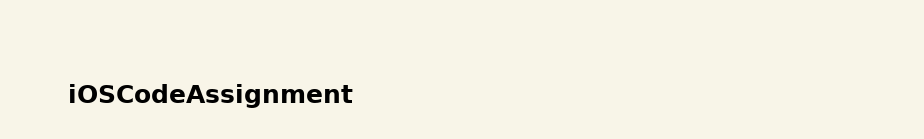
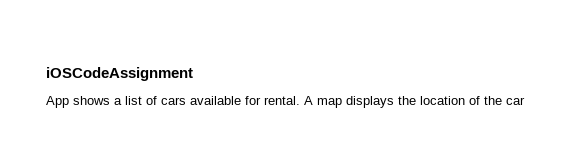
(353, 96) none -> [46,96,525,108] // App shows a list of cars available for rental. A map displays the location of the car

